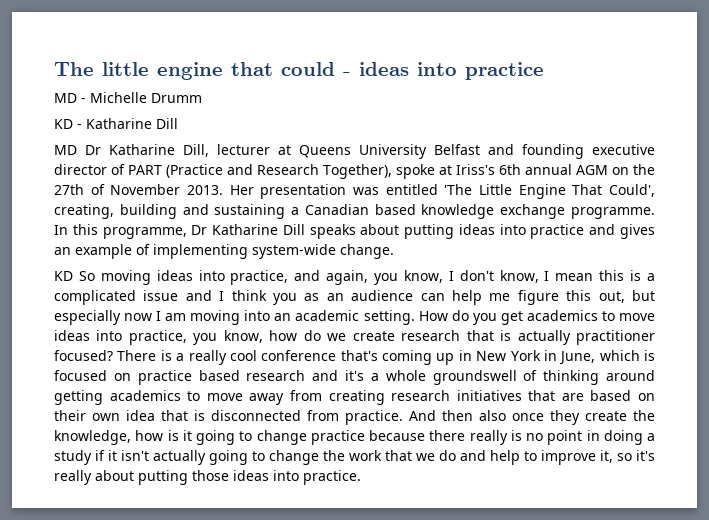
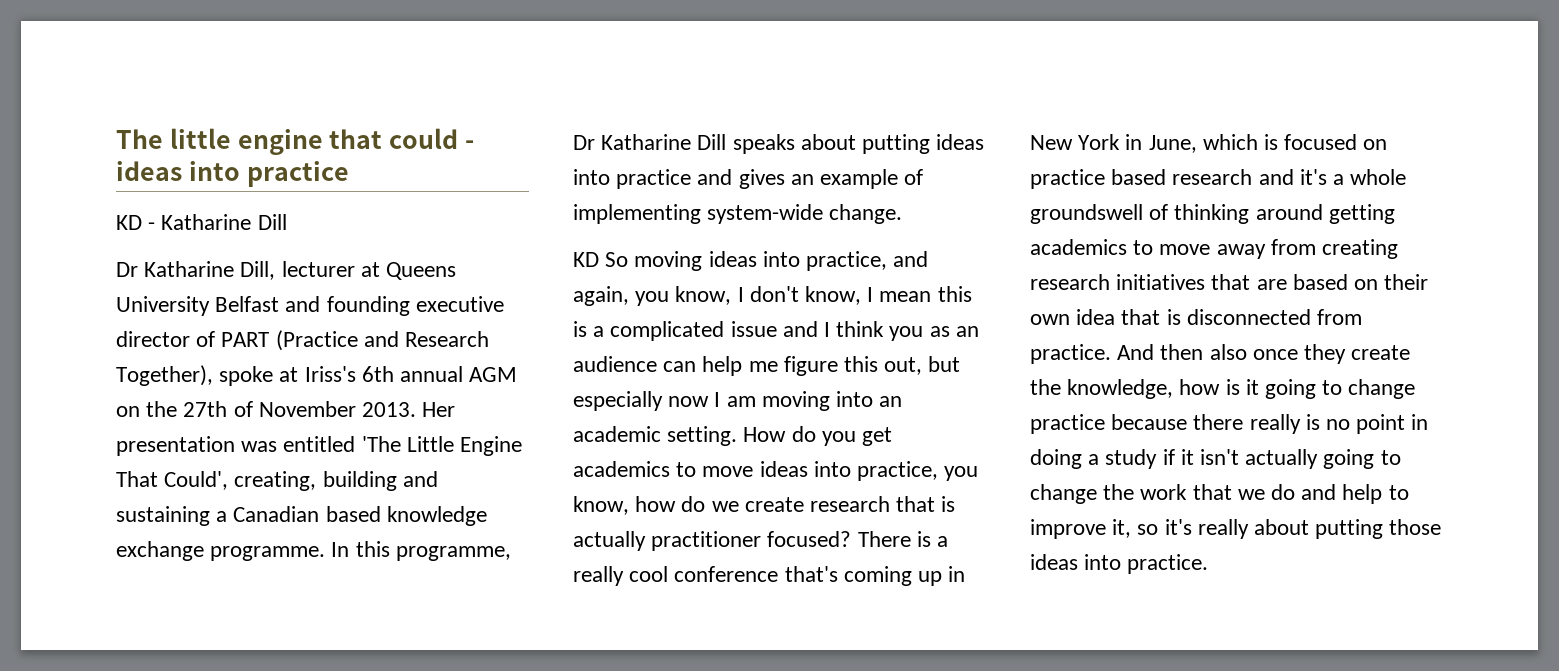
[54,92,202,103] // MD - Michelle Drumm -> (349, 174) none
[54,145,77,155] MD -> (287, 222) none

